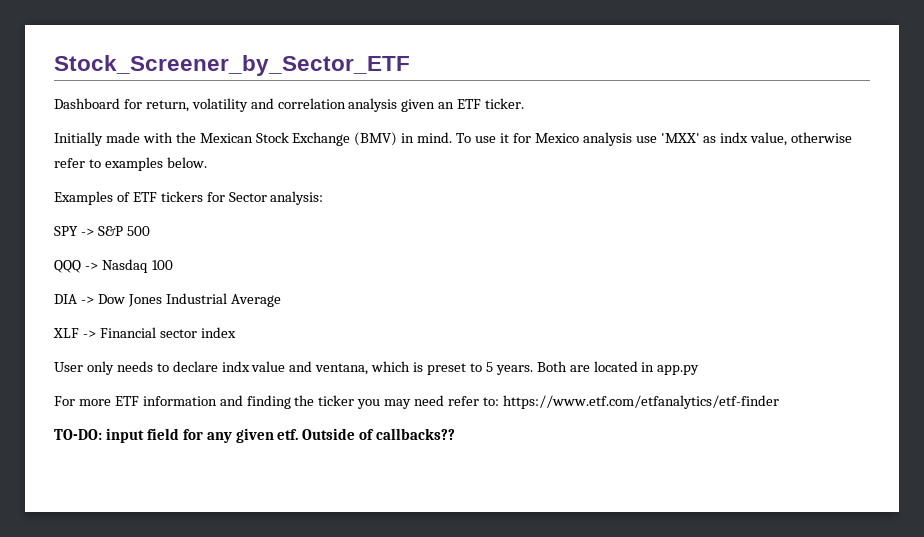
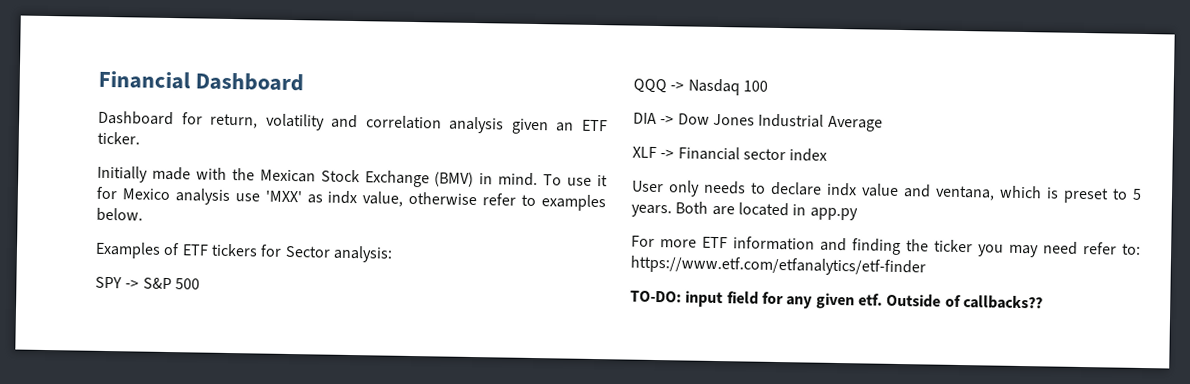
[54,55,410,76] Stock_Screener_by_Sector_ETF -> [98,70,305,92] Financial Dashboard

